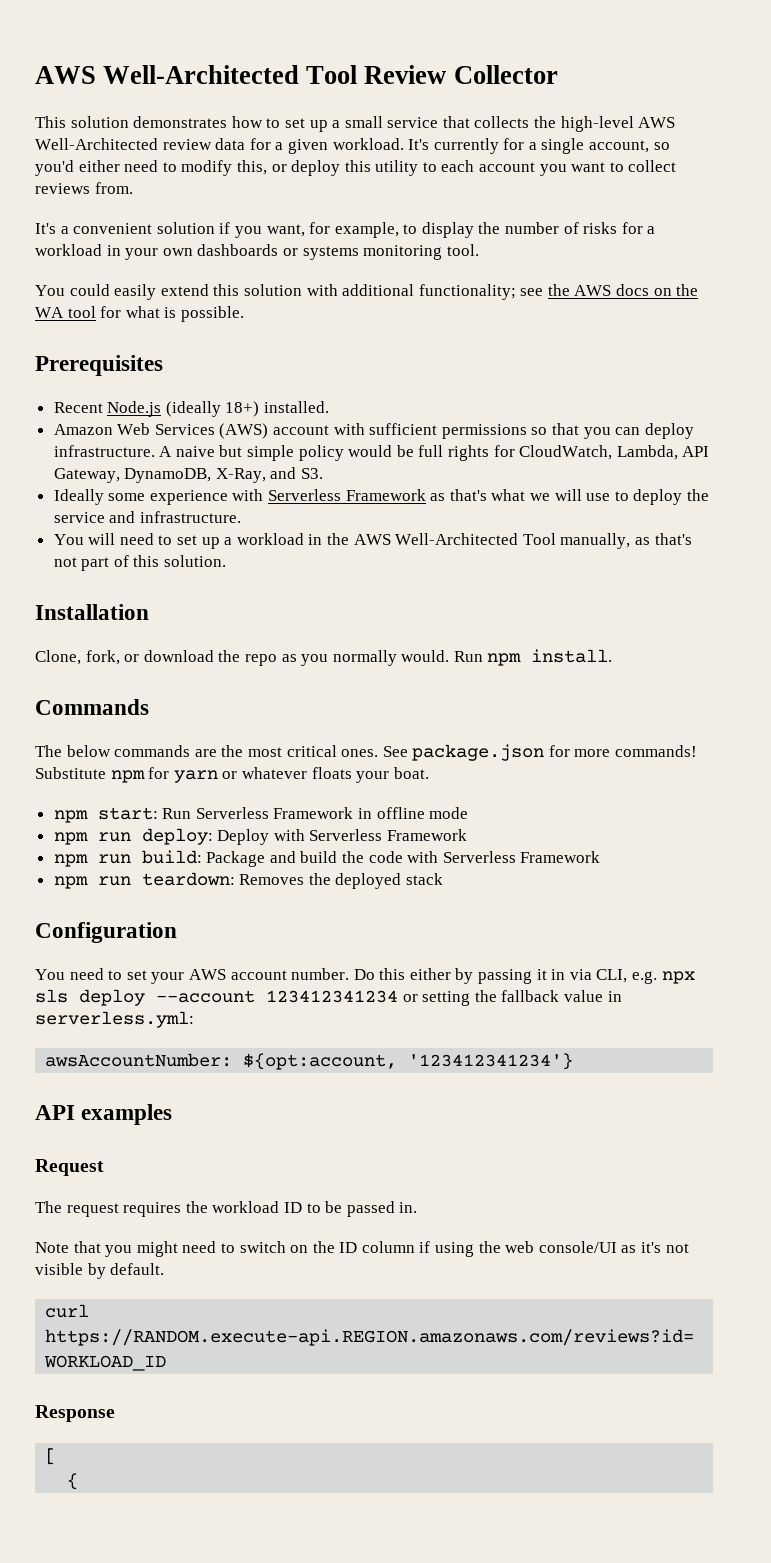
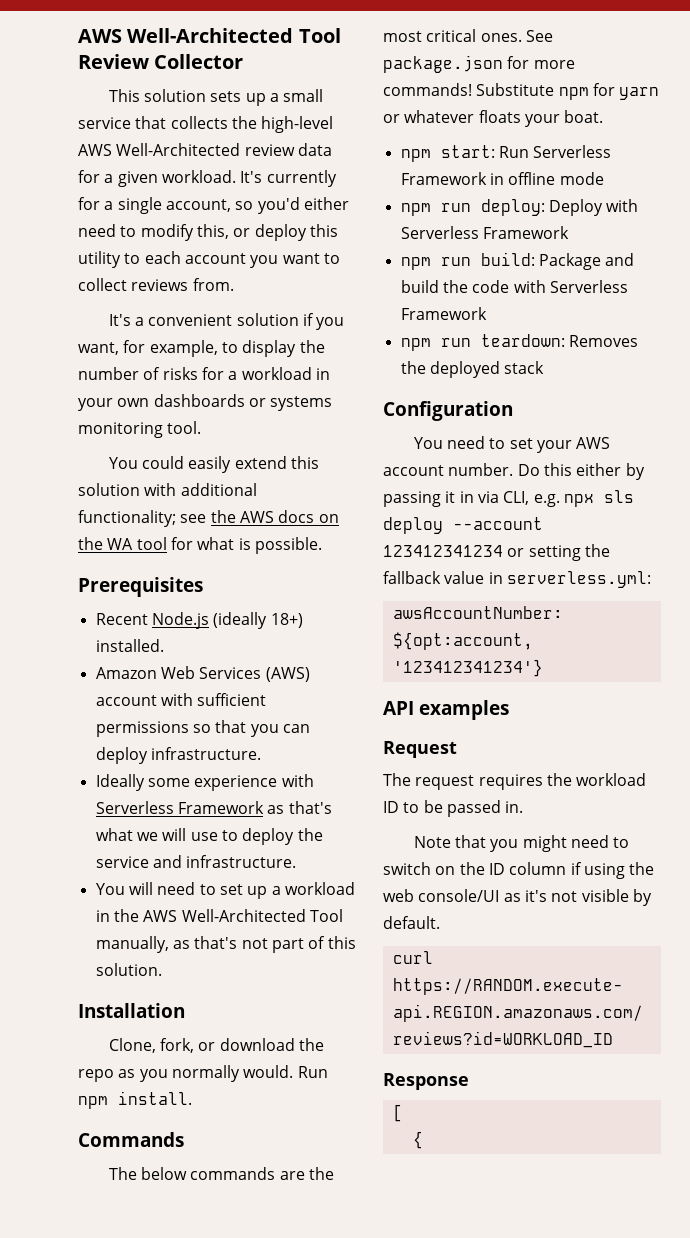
[133,116,305,128] demonstrates how to set -> [210,91,242,102] sets
[159,445,710,461] [53,467,324,483] A naive but simple policy would be full rights for CloudWatch, Lambda, API Gateway, DynamoDB, X-Ray, and S3. -> (261, 753) none

